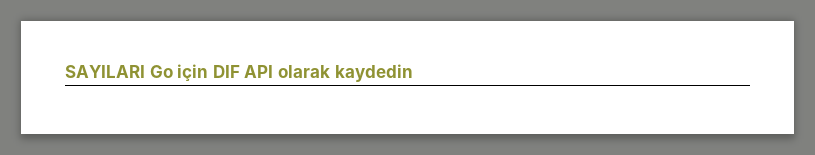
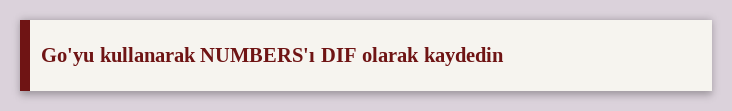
[65,64,274,81] SAYILARI Go için DIF API -> [41,47,357,66] Go'yu kullanarak NUMBERS'ı DIF

